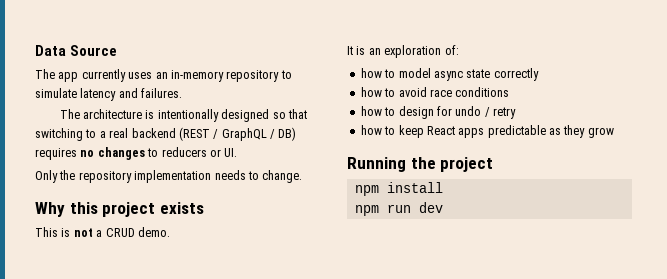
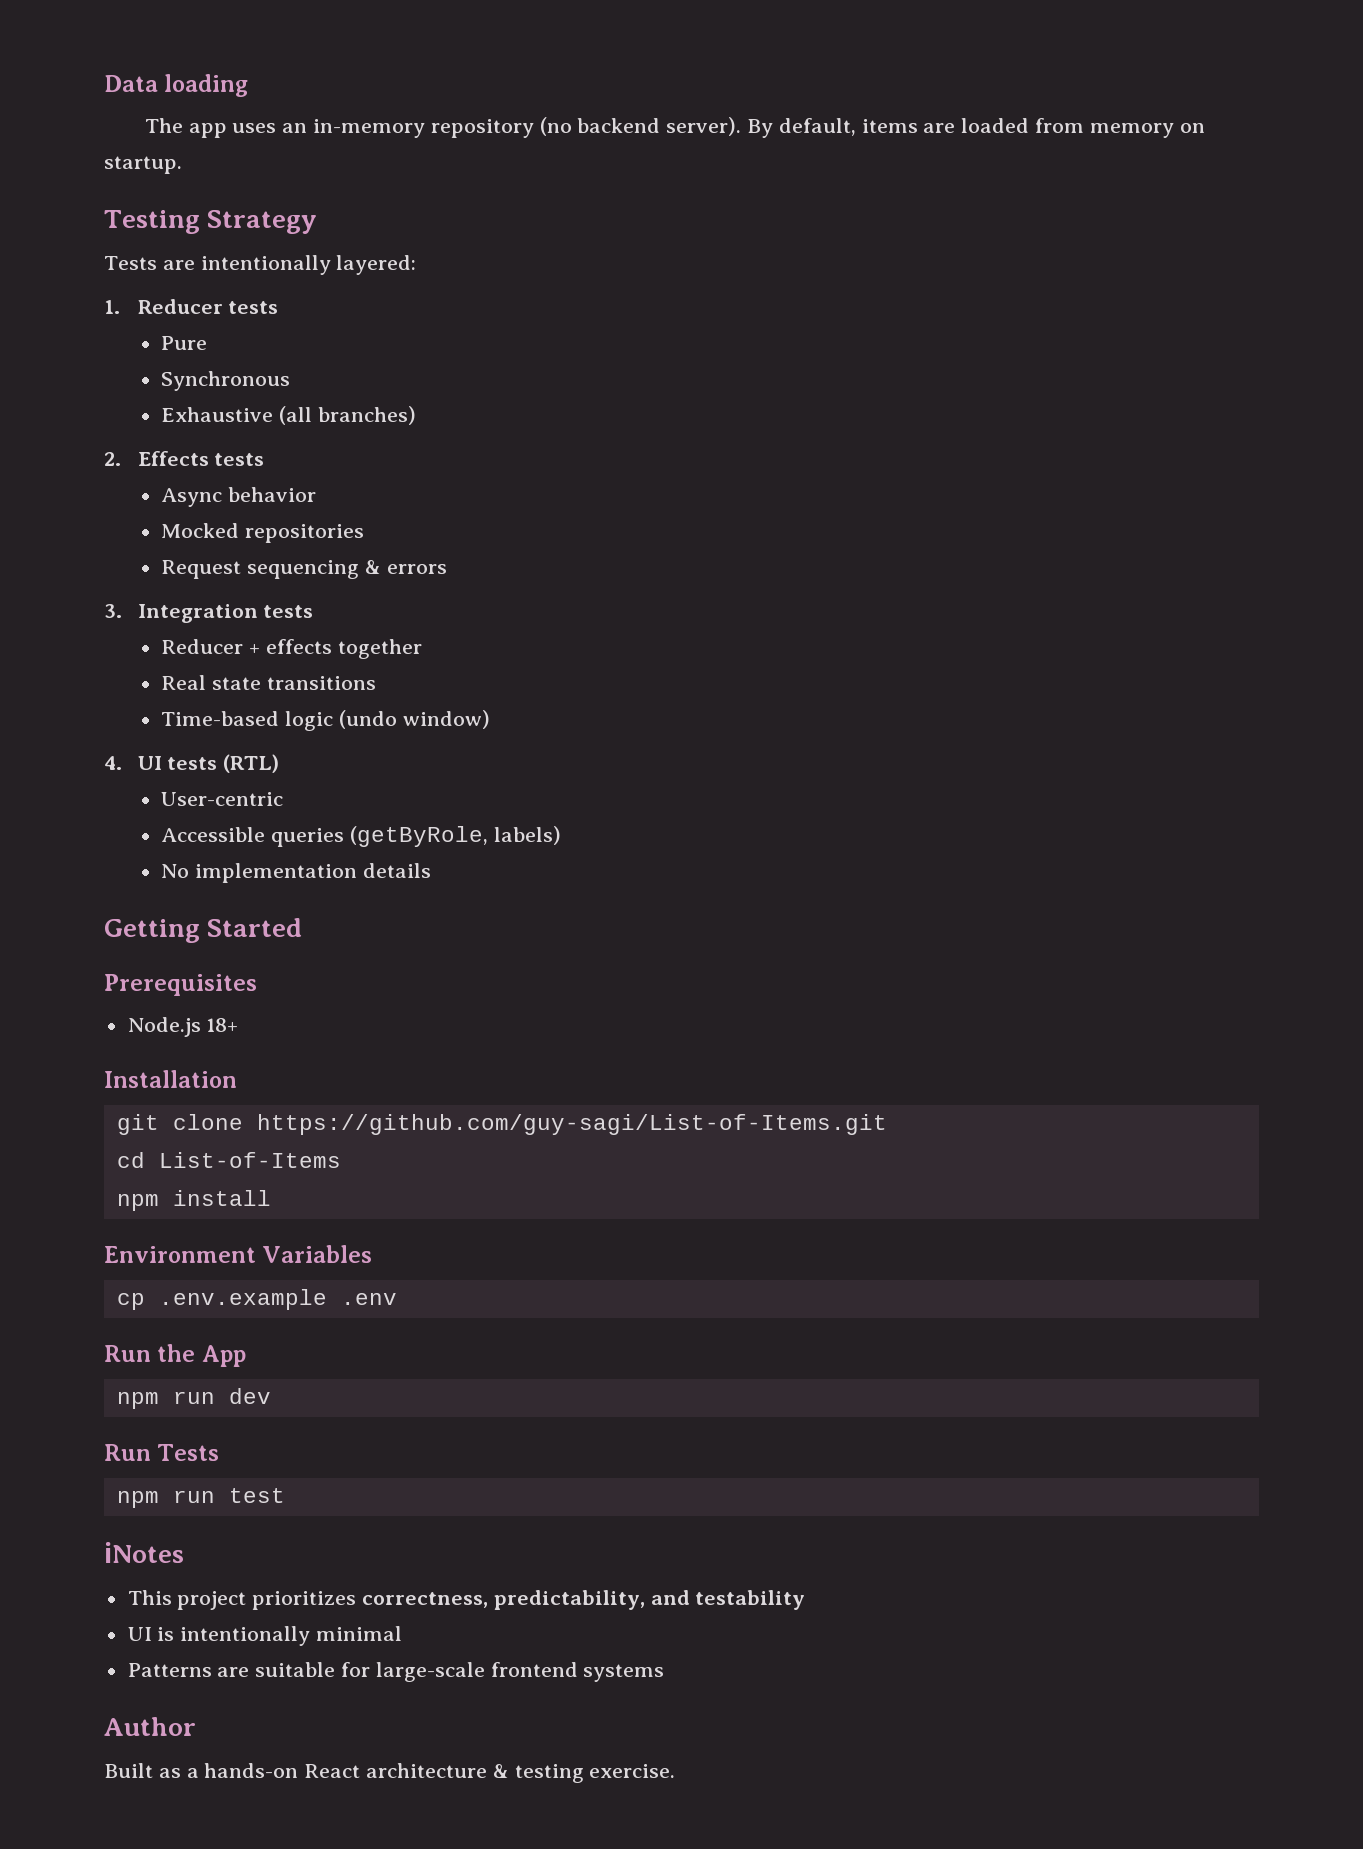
[69,45,117,56] Source -> [164,74,249,97] loading
[81,69,126,82] currently -> (227, 130) none
[280,70,292,79] [35,88,183,101] [59,109,307,122] [35,127,297,141] [35,147,238,160] [35,170,303,183] [35,202,204,217] [35,227,170,237] [347,45,459,58] [360,68,539,81] [360,87,510,97] [360,106,516,119] [360,125,614,138] [347,157,494,172] [354,182,443,196] [354,202,443,216] to simulate latency and failures. // The architecture is intentionally designed so that switching to a real backend (REST / GraphQL / DB) requires no changes to reducers or UI. // Only the repository implementation needs to change. // Why this project exists // This is not a CRUD demo. // It is an exploration of: // how to model async state correctly // how to avoid race conditions // how to design for undo / retry // how to keep React apps predictable as they grow // Running the project // npm install // npm run dev -> [539,117,1205,138] [104,156,182,174] [104,210,318,234] [104,255,417,275] [104,299,279,314] [161,336,208,350] [161,371,291,391] [161,406,416,425] [104,451,265,466] [161,487,317,507] [161,523,365,543] [161,560,447,579] [104,604,314,623] [161,639,422,659] [161,675,376,690] [161,710,490,731] [104,754,280,773] [161,792,284,806] [161,826,561,847] [161,863,431,883] [104,918,303,943] [104,974,257,996] [127,1017,239,1037] [104,1070,237,1088] [116,1114,887,1135] [116,1152,341,1168] [116,1190,271,1211] [104,1245,373,1263] [116,1289,397,1310] [104,1344,246,1367] [116,1388,271,1409] [104,1444,220,1461] [116,1488,285,1508] [104,1542,184,1563] [127,1590,806,1610] [127,1626,403,1646] [127,1662,665,1682] [104,1717,196,1736] [104,1763,676,1783] (no backend server). By default, items are loaded from memory on startup. // Testing Strategy // Tests are intentionally layered: // 1. Reducer tests // Pure // Synchronous // Exhaustive (all branches) // 2. Effects tests // Async behavior // Mocked repositories // Request sequencing & errors // 3. Integration tests // Reducer + effects together // Real state transitions // Time-based logic (undo window) // 4. UI tests (RTL) // User-centric // Accessible queries (getByRole, labels) // No implementation details // Getting Started // Prerequisites // Node.js 18+ // Installation // git clone https://github.com/guy-sagi/List-of-Items.git // cd List-of-Items // npm install // Environment Variables // cp .env.example .env // Run the App // npm run dev // Run Tests // npm run test // ℹNotes // This project prioritizes correctness, predictability, and testability // UI is intentionally minimal // Patterns are suitable for large-scale frontend systems // Author // Built as a hands-on React architecture & testing exercise.

